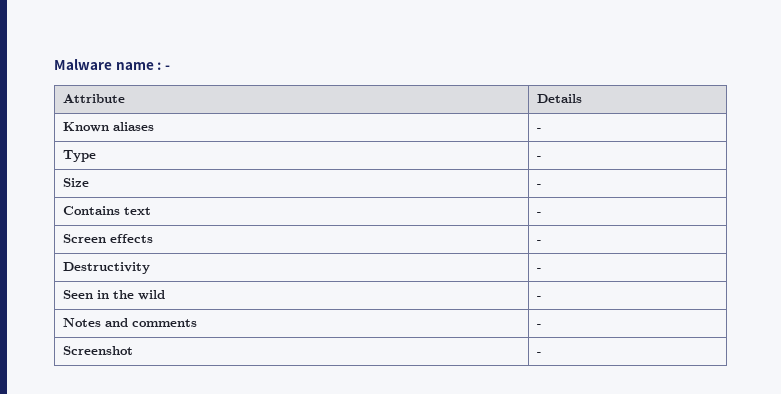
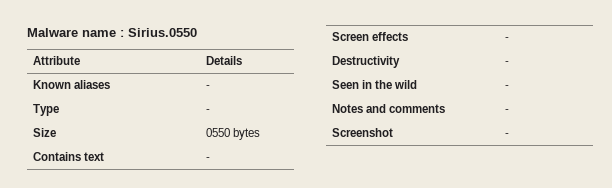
[164,65,170,70] - -> [128,28,197,37] Sirius.0550
[537,184,542,187] - -> [205,128,261,140] 0550 bytes

